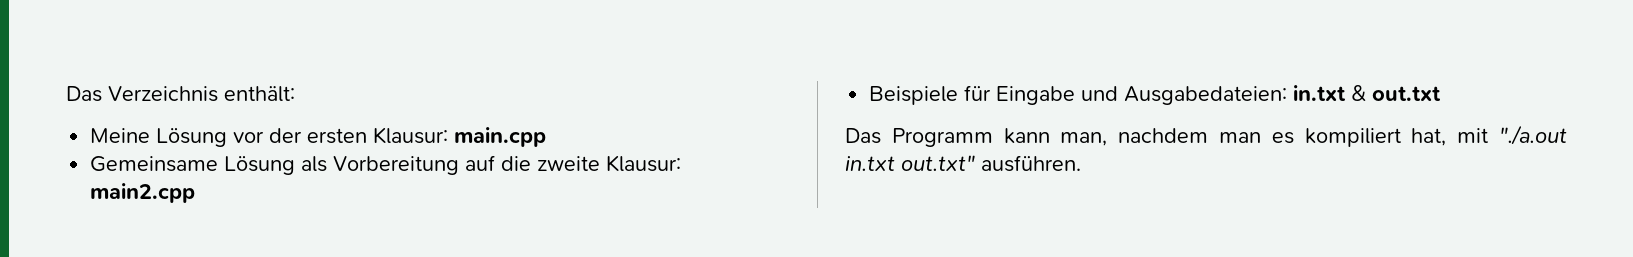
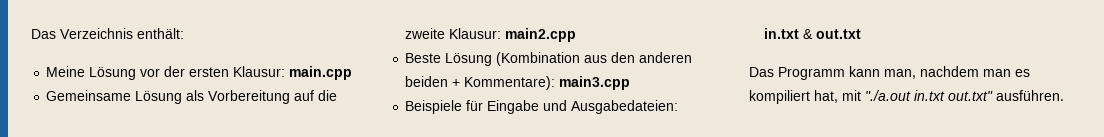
(196, 193) none -> [405,52,693,66] [405,76,631,90] // Beste Lösung (Kombination aus den anderen beiden + Kommentare): main3.cpp

